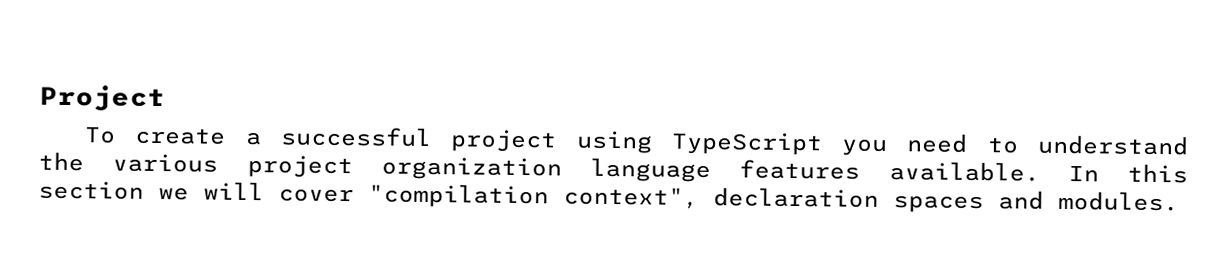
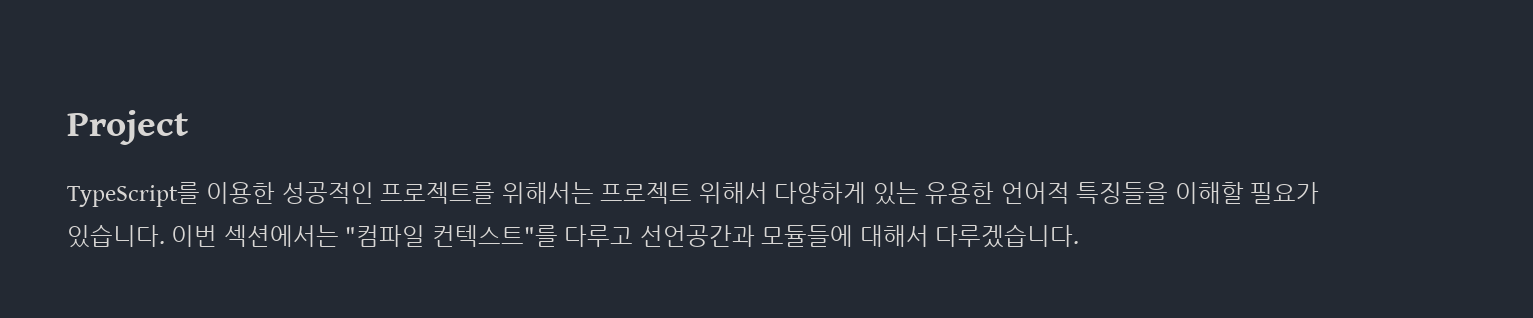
[84,126,1189,157] [38,151,1188,184] [38,180,1179,214] To create a successful project using TypeScript you need to understand the various project organization language features available. In this section we will cover "compilation context", declaration spaces and modules. -> [67,182,1320,207] [67,224,1080,248] TypeScript를 이용한 성공적인 프로젝트를 위해서는 프로젝트 위해서 다양하게 있는 유용한 언어적 특징들을 이해할 필요가 있습니다. 이번 섹션에서는 "컴파일 컨텍스트"를 다루고 선언공간과 모듈들에 대해서 다루겠습니다.

